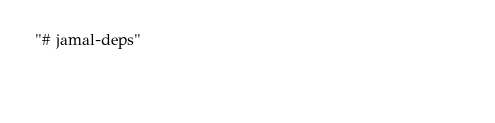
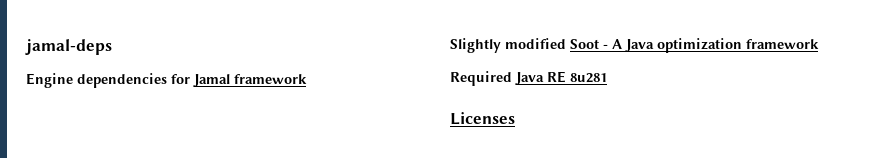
[35,34,141,49] "# jamal-deps" -> [25,39,112,55] [26,73,307,88] [450,38,819,53] [450,71,607,86] [450,112,515,125] jamal-deps // Engine dependencies for Jamal framework // Slightly modified Soot - A Java optimization framework // Required Java RE 8u281 // Licenses

